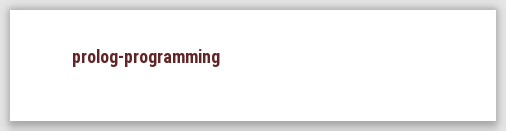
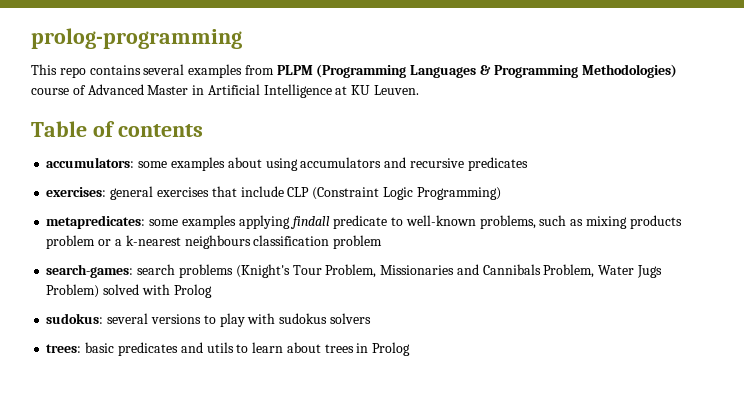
(220, 58) none -> [31,64,677,78] [31,84,420,98] [31,121,203,137] [46,157,528,171] [46,186,501,200] [46,215,682,229] [46,235,383,249] [46,264,662,278] [46,284,212,298] [46,313,371,327] [46,342,411,356] // This repo contains several examples from PLPM (Programming Languages & Programming Methodologies) course of Advanced Master in Artificial Intelligence at KU Leuven. // Table of contents // accumulators: some examples about using accumulators and recursive predicates // exercises: general exercises that include CLP (Constraint Logic Programming) // metapredicates: some examples applying findall predicate to well-known problems, such as mixing products problem or a k-nearest neighbours classification problem // search-games: search problems (Knight's Tour Problem, Missionaries and Cannibals Problem, Water Jugs Problem) solved with Prolog // sudokus: several versions to play with sudokus solvers // trees: basic predicates and utils to learn about trees in Prolog

